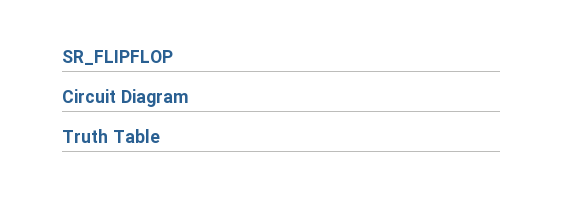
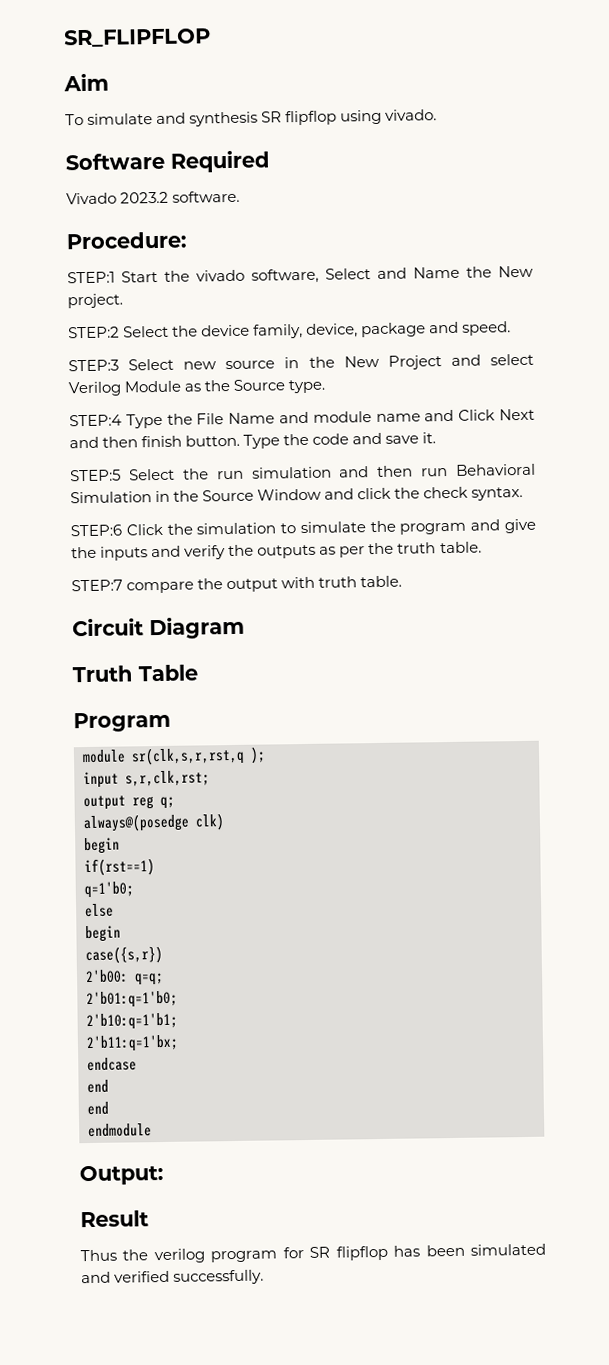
[62,89,188,107] [62,129,160,143] Circuit Diagram // Truth Table -> [63,73,109,92] [65,109,438,127] [65,150,270,173] [66,190,241,205] [66,231,187,250] [67,265,534,284] [67,293,123,309] [68,321,512,339] [68,353,534,372] [68,379,327,397] [69,408,535,429] [69,432,437,449] [70,463,536,482] [70,486,524,504] [70,518,536,537] [71,541,482,561] [71,575,403,594] [72,616,245,640] [72,664,198,683] [73,711,171,733] [82,746,266,766] [83,770,210,789] [83,795,175,811] [83,813,225,833] [84,837,120,855] [84,858,155,877] [84,881,134,899] [85,903,114,918] [85,925,121,943] [85,945,163,965] [85,969,164,986] [86,990,178,1009] [86,1012,178,1031] [86,1034,179,1053] [87,1057,137,1072] [87,1079,109,1094] [87,1101,109,1116] [88,1123,152,1138] [79,1164,164,1186] [80,1210,149,1228] [80,1243,547,1264] [81,1269,265,1285] Aim // To simulate and synthesis SR flipflop using vivado. // Software Required // Vivado 2023.2 software. // Procedure: // STEP:1 Start the vivado software, Select and Name the New project. // STEP:2 Select the device family, device, package and speed. // STEP:3 Select new source in the New Project and select Verilog Module as the Source type. // STEP:4 Type the File Name and module name and Click Next and then finish button. Type the code and save it. // STEP:5 Select the run simulation and then run Behavioral Simulation in the Source Window and click the check syntax. // STEP:6 Click the simulation to simulate the program and give the inputs and verify the outputs as per the truth table. // STEP:7 compare the output with truth table. // Circuit Diagram // Truth Table // Program // module sr(clk,s,r,rst,q ); // input s,r,clk,rst; // output reg q; // always@(posedge clk) // begin // if(rst==1) // q=1'b0; // else // begin // case({s,r}) // 2'b00: q=q; // 2'b01:q=1'b0; // 2'b10:q=1'b1; // 2'b11:q=1'bx; // endcase // end // end // endmodule // Output: // Result // Thus the verilog program for SR flipflop has been simulated and verified successfully.

